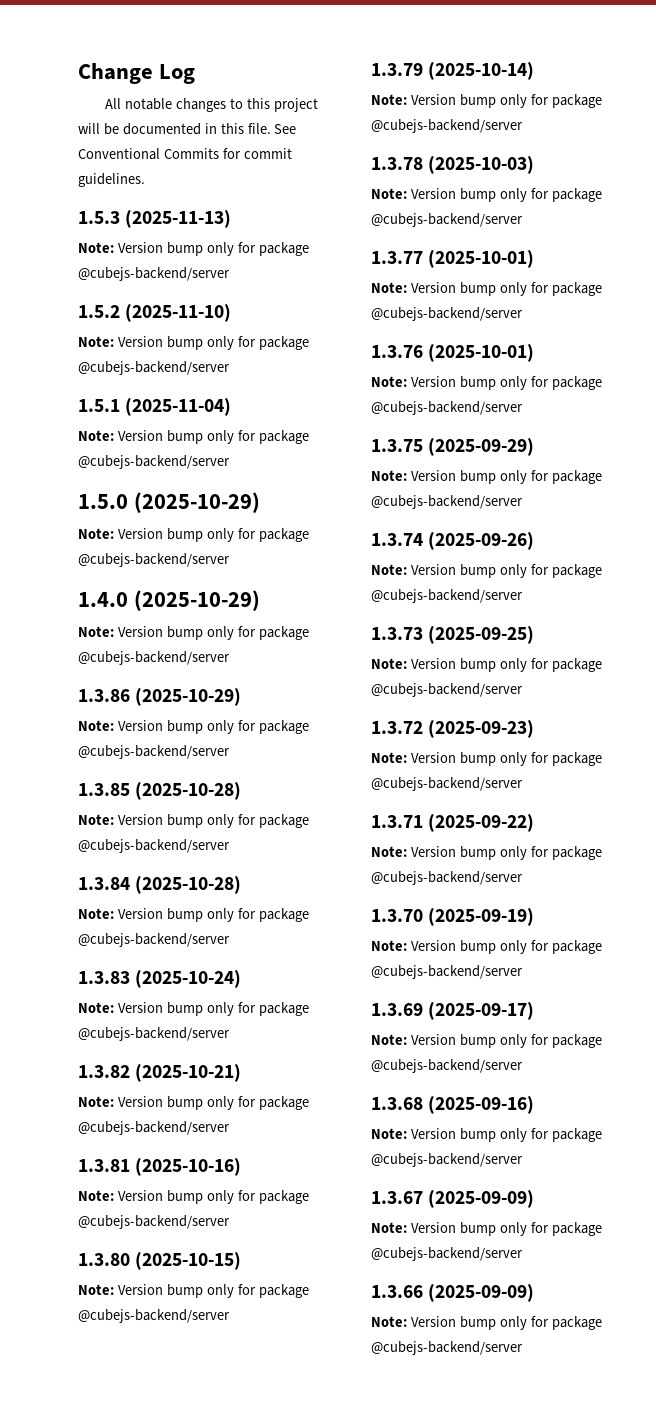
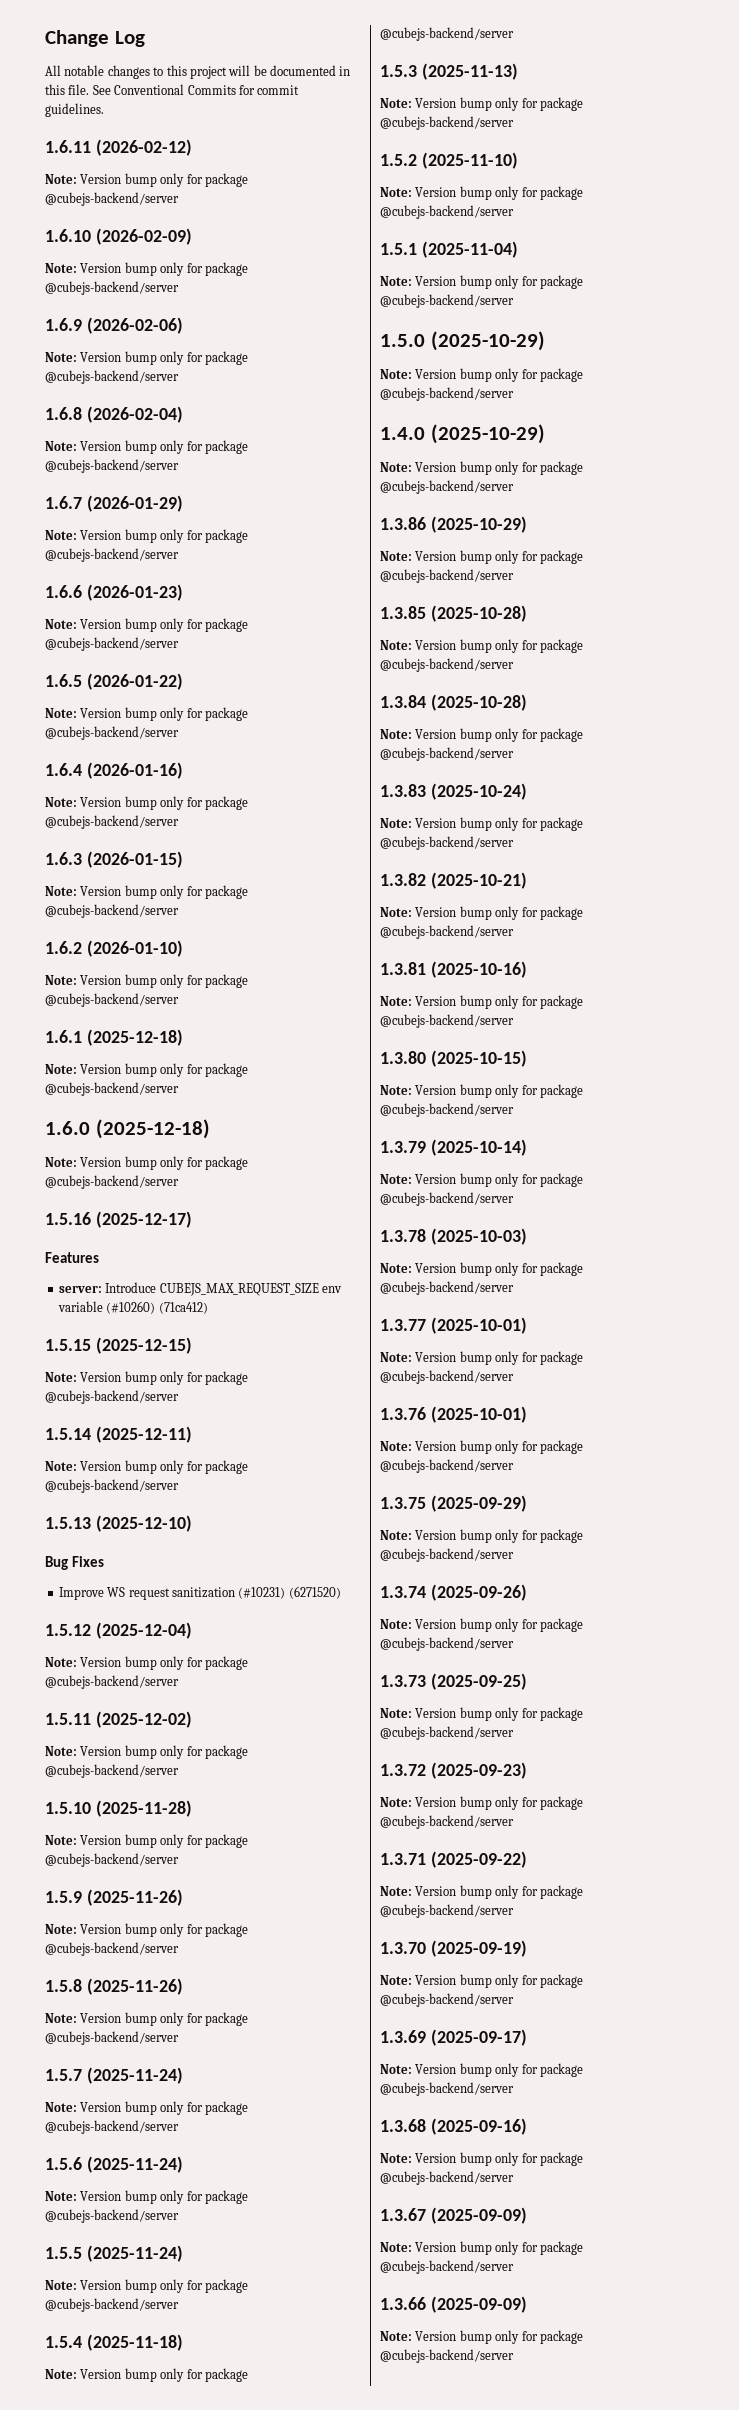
(145, 180) none -> [45,139,192,156] [45,173,248,187] [45,192,179,206] [45,228,192,245] [45,262,248,276] [45,281,179,295] [45,317,183,334] [45,351,248,365] [45,370,179,384] [45,406,183,423] [45,440,248,454] [45,459,179,473] [45,495,183,512] [45,529,248,543] [45,548,179,562] [45,584,183,601] [45,618,248,632] [45,637,179,651] [45,673,183,690] [45,707,248,721] [45,726,179,740] [45,762,183,779] [45,796,248,810] [45,815,179,829] [45,851,183,868] [45,885,248,899] [45,904,179,918] [45,940,183,957] [45,974,248,988] [45,993,179,1007] [45,1029,183,1046] [45,1063,248,1077] [45,1082,179,1096] [45,1119,210,1139] [45,1156,248,1170] [45,1175,179,1189] [45,1211,192,1228] [45,1252,99,1263] [58,1282,342,1296] [57,1301,208,1314] [45,1337,192,1354] [45,1371,248,1385] [45,1390,179,1404] [45,1426,192,1443] [45,1460,248,1474] [45,1479,179,1493] [45,1515,192,1532] [45,1556,105,1570] [58,1586,341,1600] [45,1622,192,1639] [45,1656,248,1670] [45,1675,179,1689] [45,1711,192,1728] [45,1745,248,1759] [45,1764,179,1778] [45,1800,192,1817] [45,1834,248,1848] [45,1853,179,1867] [45,1889,183,1906] [45,1923,248,1937] [45,1942,179,1956] [45,1978,183,1995] [45,2012,248,2026] [45,2031,179,2045] [45,2067,183,2084] [45,2101,248,2115] [45,2120,179,2134] [45,2156,183,2173] [45,2190,248,2204] [45,2209,179,2223] [45,2245,183,2262] [45,2279,248,2293] [45,2298,179,2312] [45,2334,183,2351] [45,2368,248,2382] [380,27,514,41] // 1.6.11 (2026-02-12) // Note: Version bump only for package @cubejs-backend/server // 1.6.10 (2026-02-09) // Note: Version bump only for package @cubejs-backend/server // 1.6.9 (2026-02-06) // Note: Version bump only for package @cubejs-backend/server // 1.6.8 (2026-02-04) // Note: Version bump only for package @cubejs-backend/server // 1.6.7 (2026-01-29) // Note: Version bump only for package @cubejs-backend/server // 1.6.6 (2026-01-23) // Note: Version bump only for package @cubejs-backend/server // 1.6.5 (2026-01-22) // Note: Version bump only for package @cubejs-backend/server // 1.6.4 (2026-01-16) // Note: Version bump only for package @cubejs-backend/server // 1.6.3 (2026-01-15) // Note: Version bump only for package @cubejs-backend/server // 1.6.2 (2026-01-10) // Note: Version bump only for package @cubejs-backend/server // 1.6.1 (2025-12-18) // Note: Version bump only for package @cubejs-backend/server // 1.6.0 (2025-12-18) // Note: Version bump only for package @cubejs-backend/server // 1.5.16 (2025-12-17) // Features // server: Introduce CUBEJS_MAX_REQUEST_SIZE env variable (#10260) (71ca412) // 1.5.15 (2025-12-15) // Note: Version bump only for package @cubejs-backend/server // 1.5.14 (2025-12-11) // Note: Version bump only for package @cubejs-backend/server // 1.5.13 (2025-12-10) // Bug Fixes // Improve WS request sanitization (#10231) (6271520) // 1.5.12 (2025-12-04) // Note: Version bump only for package @cubejs-backend/server // 1.5.11 (2025-12-02) // Note: Version bump only for package @cubejs-backend/server // 1.5.10 (2025-11-28) // Note: Version bump only for package @cubejs-backend/server // 1.5.9 (2025-11-26) // Note: Version bump only for package @cubejs-backend/server // 1.5.8 (2025-11-26) // Note: Version bump only for package @cubejs-backend/server // 1.5.7 (2025-11-24) // Note: Version bump only for package @cubejs-backend/server // 1.5.6 (2025-11-24) // Note: Version bump only for package @cubejs-backend/server // 1.5.5 (2025-11-24) // Note: Version bump only for package @cubejs-backend/server // 1.5.4 (2025-11-18) // Note: Version bump only for package @cubejs-backend/server

